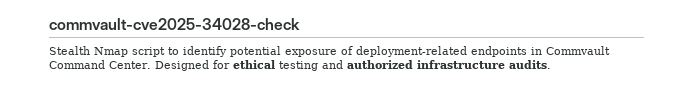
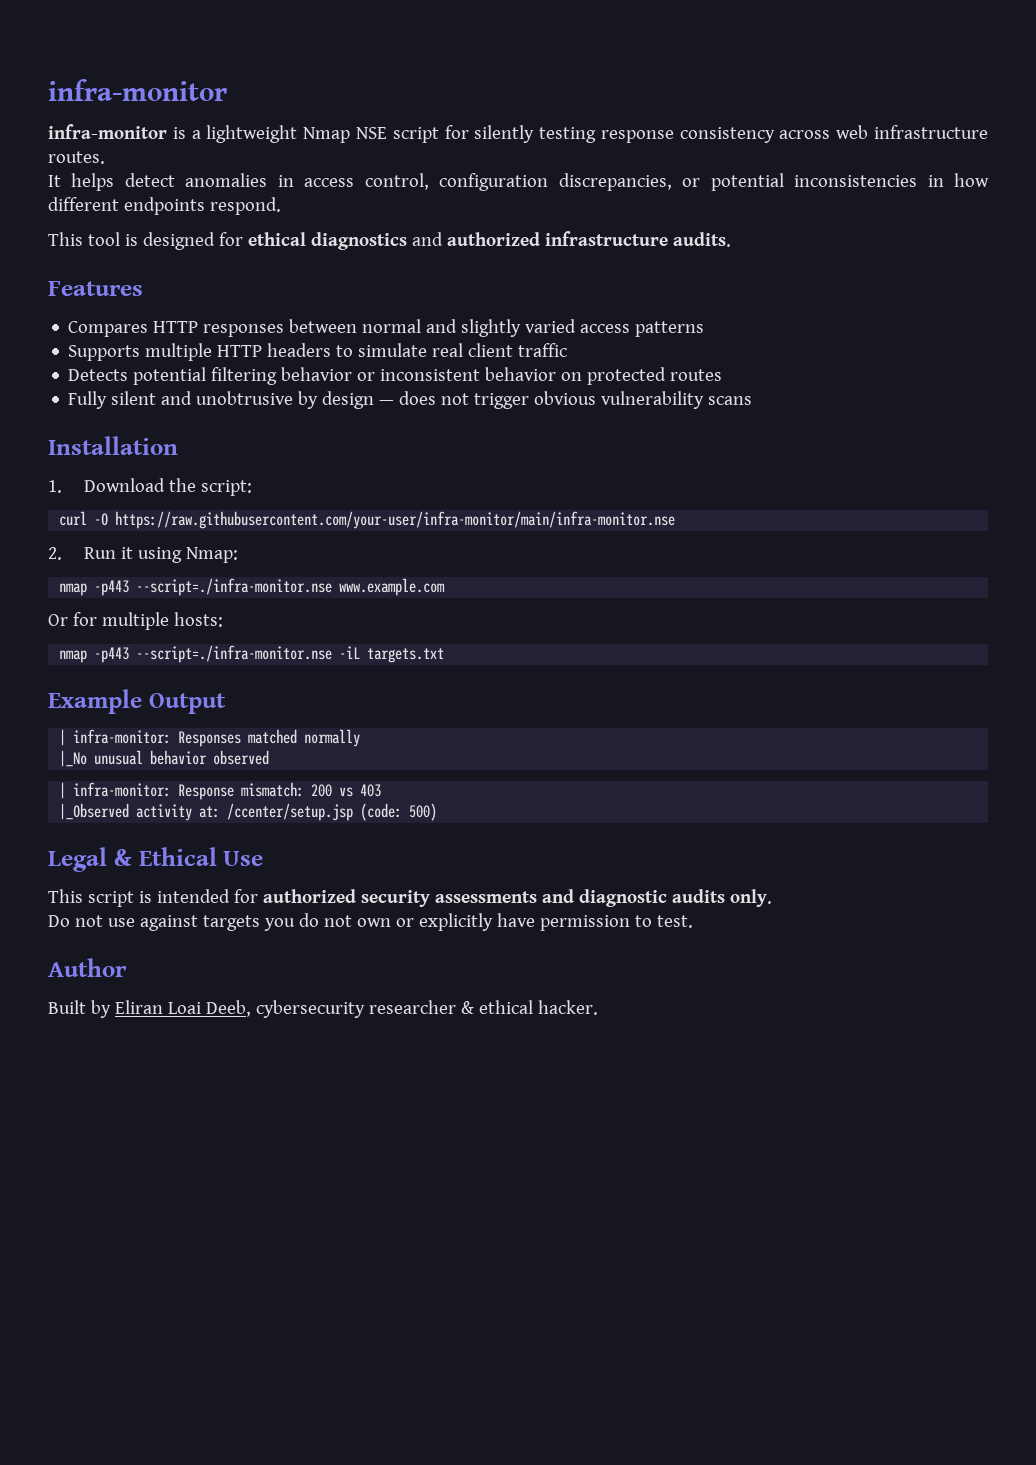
[49,18,300,30] [49,46,610,57] [49,60,209,71] commvault-cve2025-34028-check // Stealth Nmap script to identify potential exposure of deployment-related endpoints in Commvault Command Center. Designed -> [48,79,227,101] [48,124,989,143] [48,151,105,164] [48,173,989,191] [48,197,281,215] [48,232,215,250] infra-monitor // infra-monitor is a lightweight Nmap NSE script for silently testing response consistency across web infrastructure routes. // It helps detect anomalies in access control, configuration discrepancies, or potential inconsistencies in how different endpoints respond. // This tool is designed
[278,61,318,71] testing -> [310,232,407,250] diagnostics
(551, 64) none -> [48,281,143,296] [68,319,705,337] [68,343,568,361] [68,367,723,385] [68,391,753,409] [48,436,178,455] [48,478,253,496] [59,511,676,529] [48,547,239,563] [59,578,446,596] [48,612,223,630] [59,645,445,663] [48,689,226,714] [59,729,361,747] [59,750,270,767] [59,782,382,800] [59,803,438,821] [48,847,264,872] [48,889,772,907] [48,913,693,931] [48,958,127,977] [48,1000,598,1018] // Features // Compares HTTP responses between normal and slightly varied access patterns // Supports multiple HTTP headers to simulate real client traffic // Detects potential filtering behavior or inconsistent behavior on protected routes // Fully silent and unobtrusive by design — does not trigger obvious vulnerability scans // Installation // 1. Download the script: // curl -O https://raw.githubusercontent.com/your-user/infra-monitor/main/infra-monitor.nse // 2. Run it using Nmap: // nmap -p443 --script=./infra-monitor.nse www.example.com // Or for multiple hosts: // nmap -p443 --script=./infra-monitor.nse -iL targets.txt // Example Output // | infra-monitor: Responses matched normally // |_No unusual behavior observed // | infra-monitor: Response mismatch: 200 vs 403 // |_Observed activity at: /ccenter/setup.jsp (code: 500) // Legal & Ethical Use // This script is intended for authorized security assessments and diagnostic audits only. // Do not use against targets you do not own or explicitly have permission to test. // Author // Built by Eliran Loai Deeb, cybersecurity researcher & ethical hacker.

